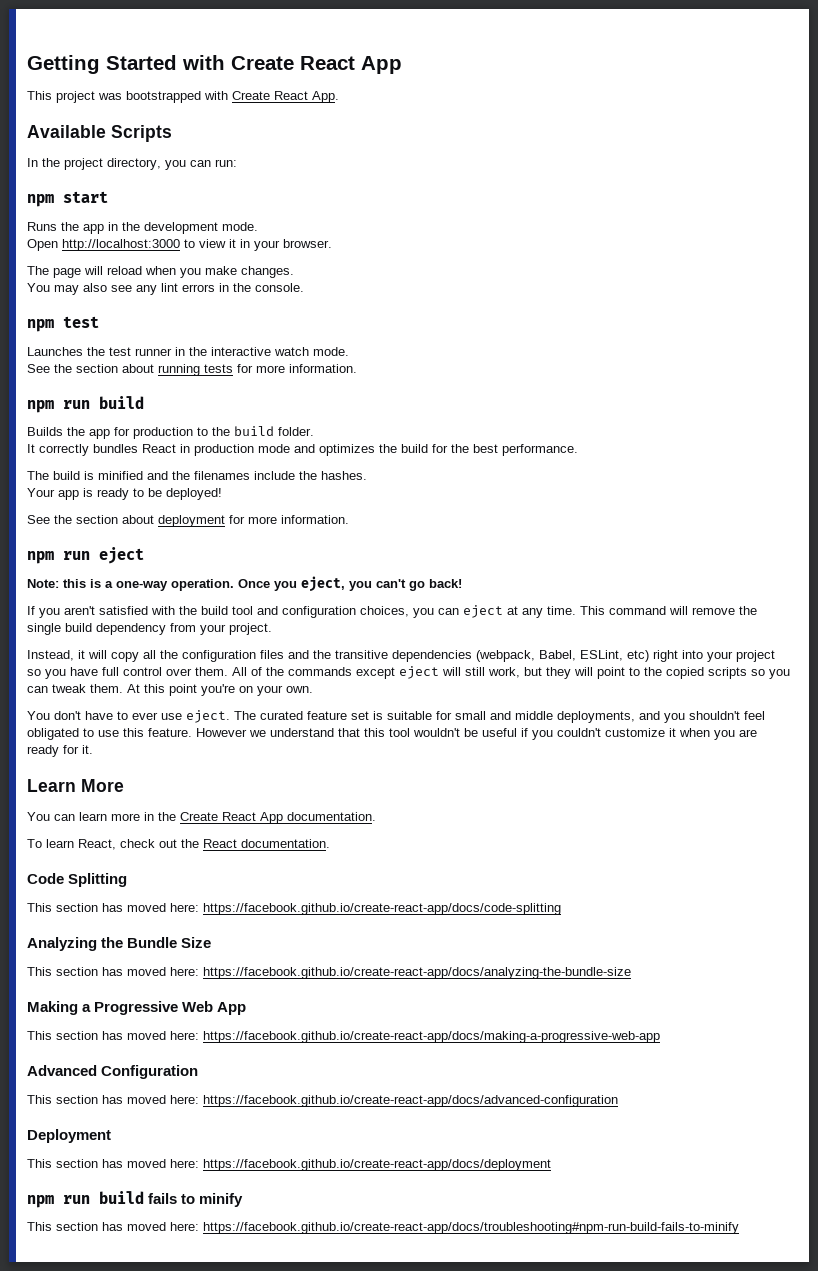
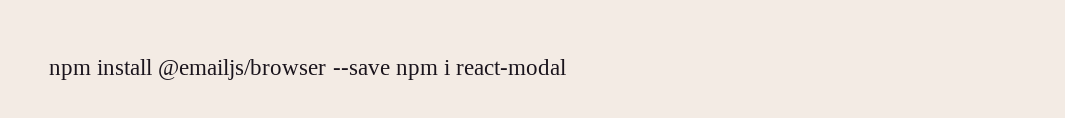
[27,55,402,74] [27,91,339,103] [27,125,172,142] [27,158,237,170] [27,191,108,207] [27,222,258,234] [27,239,332,251] [27,266,294,278] [27,283,304,295] [27,316,99,332] [27,347,349,356] [27,364,357,376] [27,396,144,413] [27,426,314,439] [27,444,578,456] [27,471,367,480] [27,488,222,500] [27,515,349,527] [27,547,144,564] [27,576,462,592] [27,605,757,618] [27,623,272,635] [27,650,775,662] [27,666,790,679] [27,684,313,696] [27,710,765,723] [27,728,757,740] [27,745,93,757] [27,779,124,792] [27,812,376,824] [27,839,330,850] [27,873,128,887] [27,903,561,915] [27,937,212,951] [27,967,631,979] [27,1001,247,1015] [27,1031,660,1043] [27,1065,199,1079] [27,1095,618,1107] [27,1129,111,1143] [27,1159,551,1171] [27,1191,244,1208] [27,1222,739,1234] Getting Started with Create React App // This project was bootstrapped with Create React App. // Available Scripts // In the project directory, you can run: // npm start // Runs the app in the development mode. // Open http://localhost:3000 to view it in your browser. // The page will reload when you make changes. // You may also see any lint errors in the console. // npm test // Launches the test runner in the interactive watch mode. // See the section about running tests for more information. // npm run build // Builds the app for production to the build folder. // It correctly bundles React in production mode and optimizes the build for the best performance. // The build is minified and the filenames include the hashes. // Your app is ready to be deployed! // See the section about deployment for more information. // npm run eject // Note: this is a one-way operation. Once you eject, you can't go back! // If you aren't satisfied with the build tool and configuration choices, you can eject at any time. This command will remove the single build dependency from your project. // Instead, it will copy all the configuration files and the transitive dependencies (webpack, Babel, ESLint, etc) right into your project so you have full control over them. All of the commands except eject will still work, but they will point to the copied scripts so you can tweak them. At this point you're on your own. // You don't have to ever use eject. The curated feature set is suitable for small and middle deployments, and you shouldn't feel obligated to use this feature. However we understand that this tool wouldn't be useful if you couldn't customize it when you are ready for it. // Learn More // You can learn more in the Create React App documentation. // To learn React, check out the React documentation. // Code Splitting // This section has moved here: https://facebook.github.io/create-react-app/docs/code-splitting // Analyzing the Bundle Size // This section has moved here: https://facebook.github.io/create-react-app/docs/analyzing-the-bundle-size // Making a Progressive Web App // This section has moved here: https://facebook.github.io/create-react-app/docs/making-a-progressive-web-app // Advanced Configuration // This section has moved here: https://facebook.github.io/create-react-app/docs/advanced-configuration // Deployment // This section has moved here: https://facebook.github.io/create-react-app/docs/deployment // npm run build fails to minify // This section has moved here: https://facebook.github.io/create-react-app/docs/troubleshooting#npm-run-build-fails-to-minify -> [49,59,567,80] npm install @emailjs/browser --save npm i react-modal

